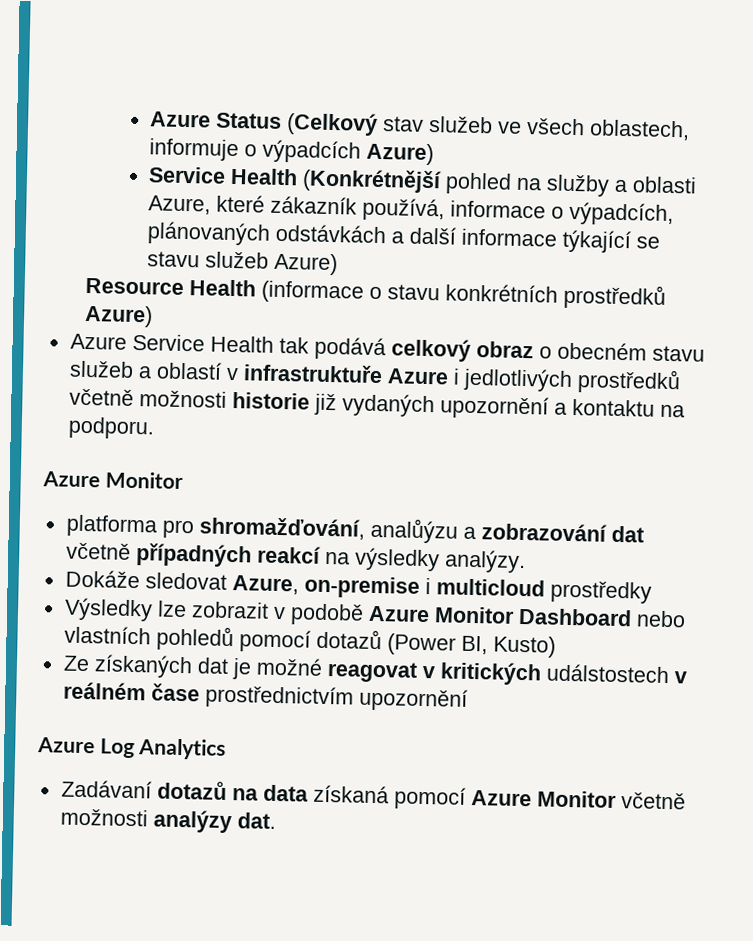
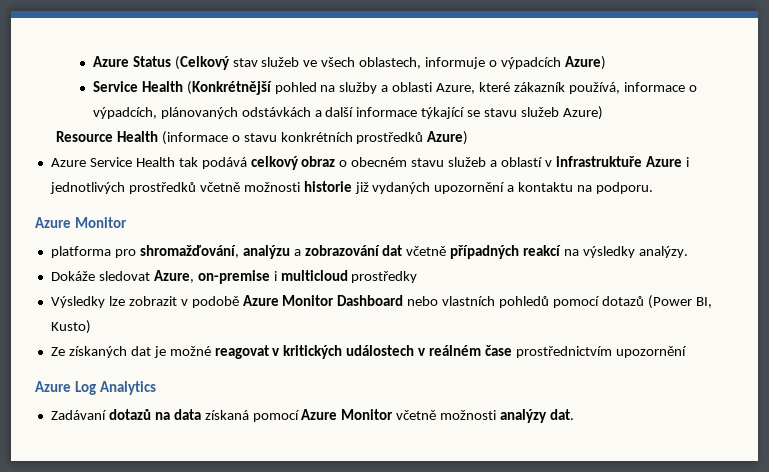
[462,367,573,393] jedlotlivých -> [49,182,125,194] jednotlivých
[369,517,459,544] analůýzu -> [242,245,290,259] analýzu
[545,663,670,684] událstostech -> [346,345,415,356] událostech

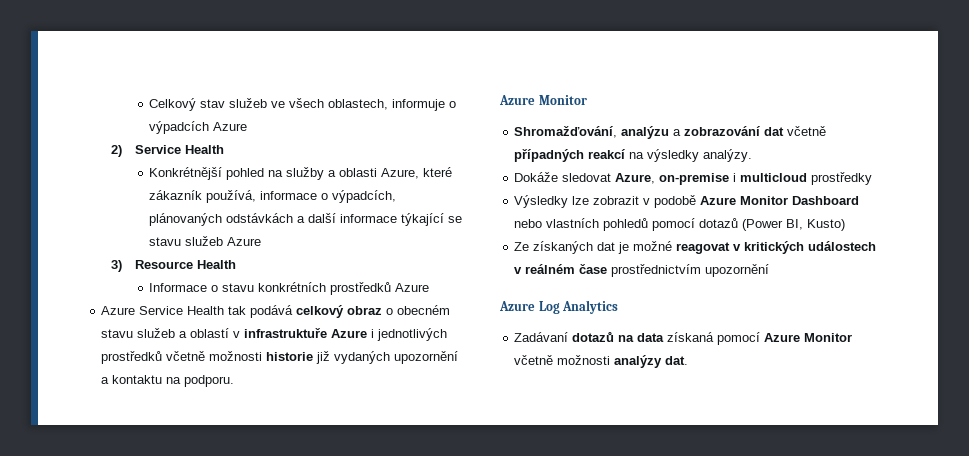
[92,56,230,70] Azure Status (Celkový -> [149,98,197,111] Celkový
[564,56,606,70] [92,81,272,95] Azure) // Service Health (Konkrétnější -> [213,122,248,131] [110,145,224,157] [149,167,223,180] Azure // 2) Service Health // Konkrétnější
[562,106,603,120] Azure) // -> [227,237,262,246] [110,260,122,272] Azure // 3)
[161,131,228,145] (informace -> [149,283,208,292] // Informace
[427,131,469,145] Azure) -> [395,283,430,292] Azure
[50,245,239,258] platforma pro shromažďování, -> [514,126,618,138] Shromažďování,

